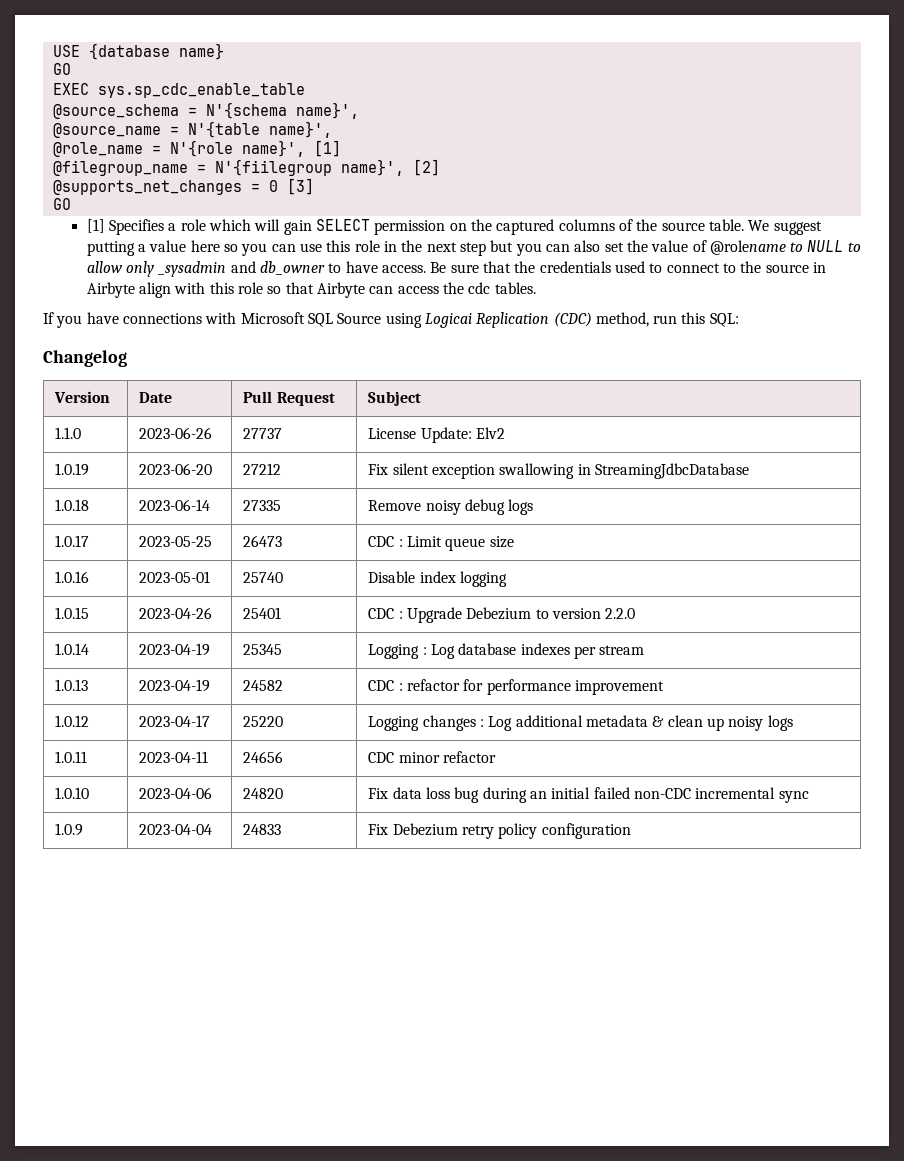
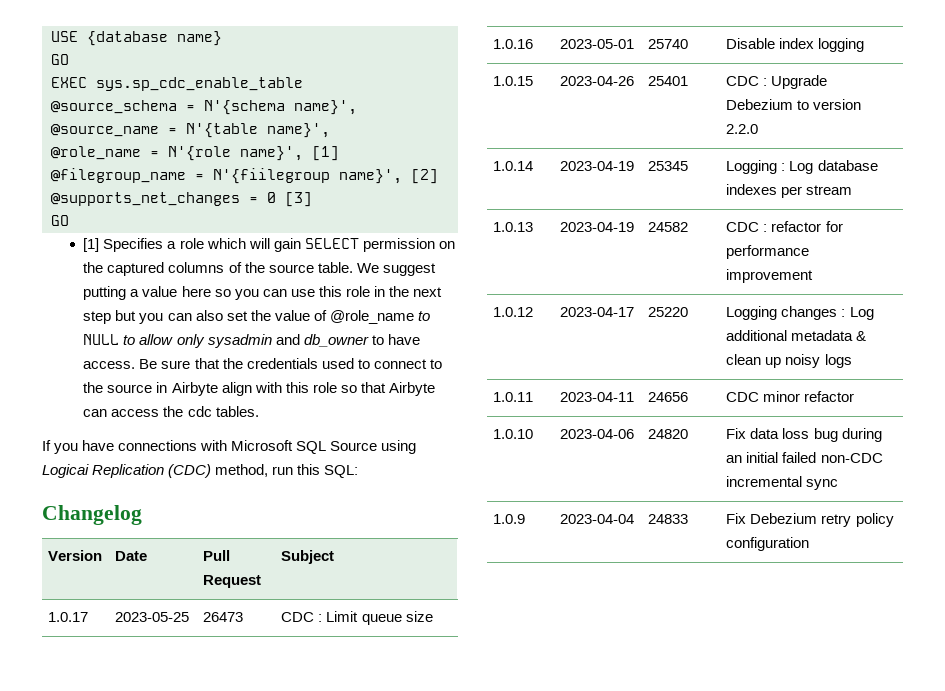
[709,240,786,255] @rolename -> [329,310,414,324] @role_name
[157,261,227,277] _sysadmin -> [207,334,272,348] sysadmin
[55,427,82,439] [139,427,213,439] [243,428,283,439] [368,427,505,443] [55,463,90,476] [139,463,213,475] [243,463,282,475] [368,463,749,479] [55,499,90,511] [139,499,211,511] [243,500,282,511] [368,499,534,515] // 1.1.0 | 2023-06-26 | 27737 | License Update: Elv2 // 1.0.19 | 2023-06-20 | 27212 | Fix silent exception swallowing in StreamingJdbcDatabase // 1.0.18 | 2023-06-14 | 27335 | Remove noisy debug logs -> (335, 557) none

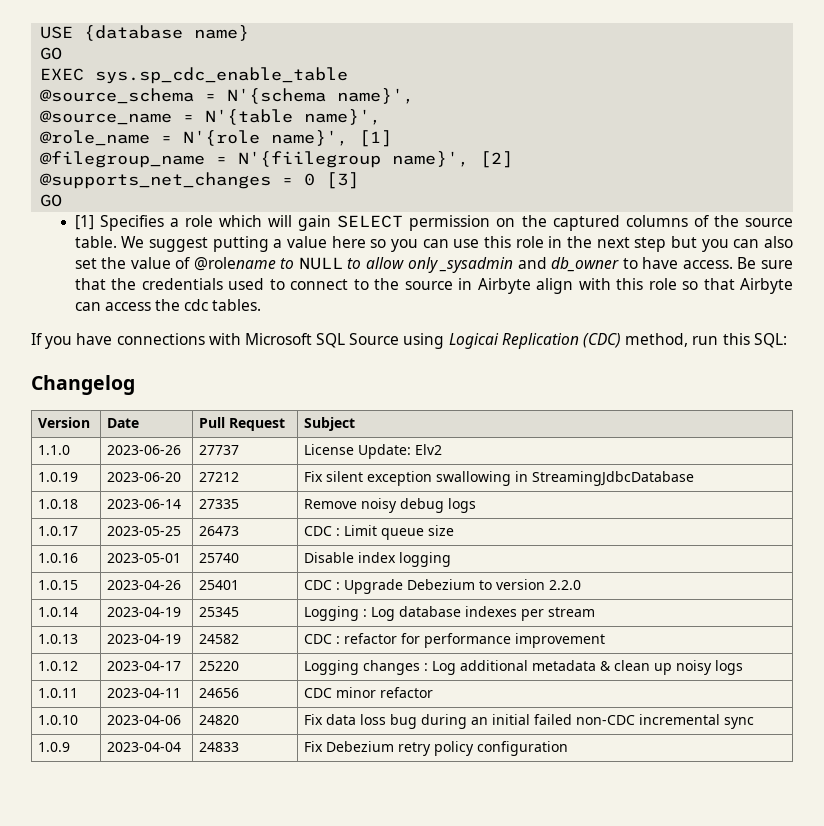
[329,310,414,324] @role_name -> [193,257,276,271] @rolename
[207,334,272,348] sysadmin -> [439,257,514,273] _sysadmin
(335, 557) none -> [37,445,70,455] [106,445,181,455] [198,445,239,455] [303,444,442,459] [37,472,78,482] [106,472,181,482] [198,472,239,482] [303,471,694,486] [37,499,78,509] [106,499,181,509] [198,499,239,509] [303,498,476,513] // 1.1.0 | 2023-06-26 | 27737 | License Update: Elv2 // 1.0.19 | 2023-06-20 | 27212 | Fix silent exception swallowing in StreamingJdbcDatabase // 1.0.18 | 2023-06-14 | 27335 | Remove noisy debug logs

